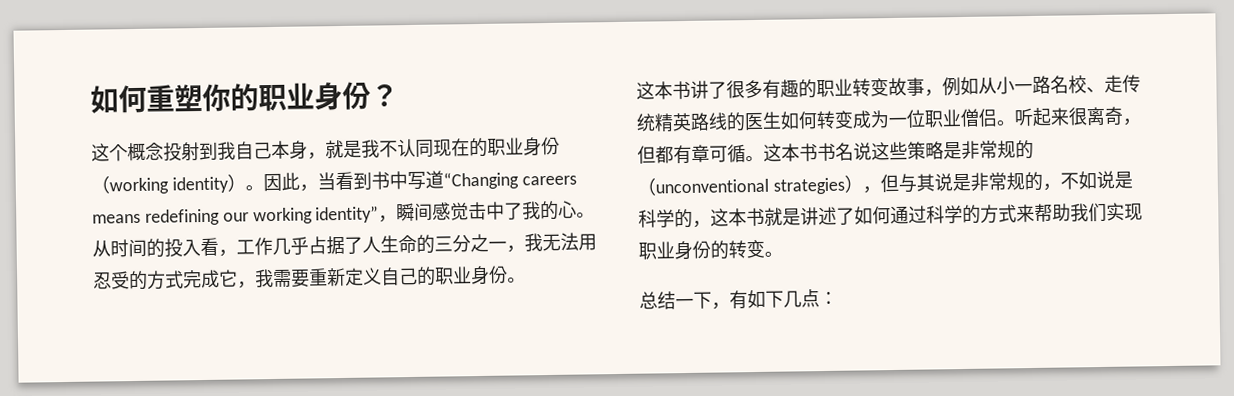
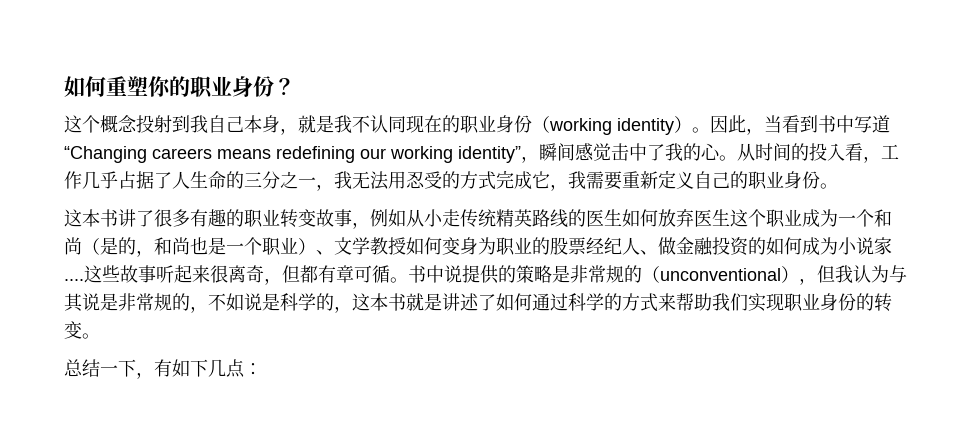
[1014,75,1105,94] 一路名校、 -> (443, 218) none
[816,108,1015,130] 转变成为一位职业僧侣。 -> [658,209,892,228] [64,237,892,257] [64,265,156,283] 放弃医生这个职业成为一个和尚（是的，和尚也是一个职业）、文学教授如何变身为职业的股票经纪人、做金融投资的如何成为小说家....这些故事
[763,141,908,162] 这本书书名说这些 -> [408,265,516,284] 书中说提供的
[772,173,899,195] strategies），但 -> [781,265,889,285] ），但我认为

